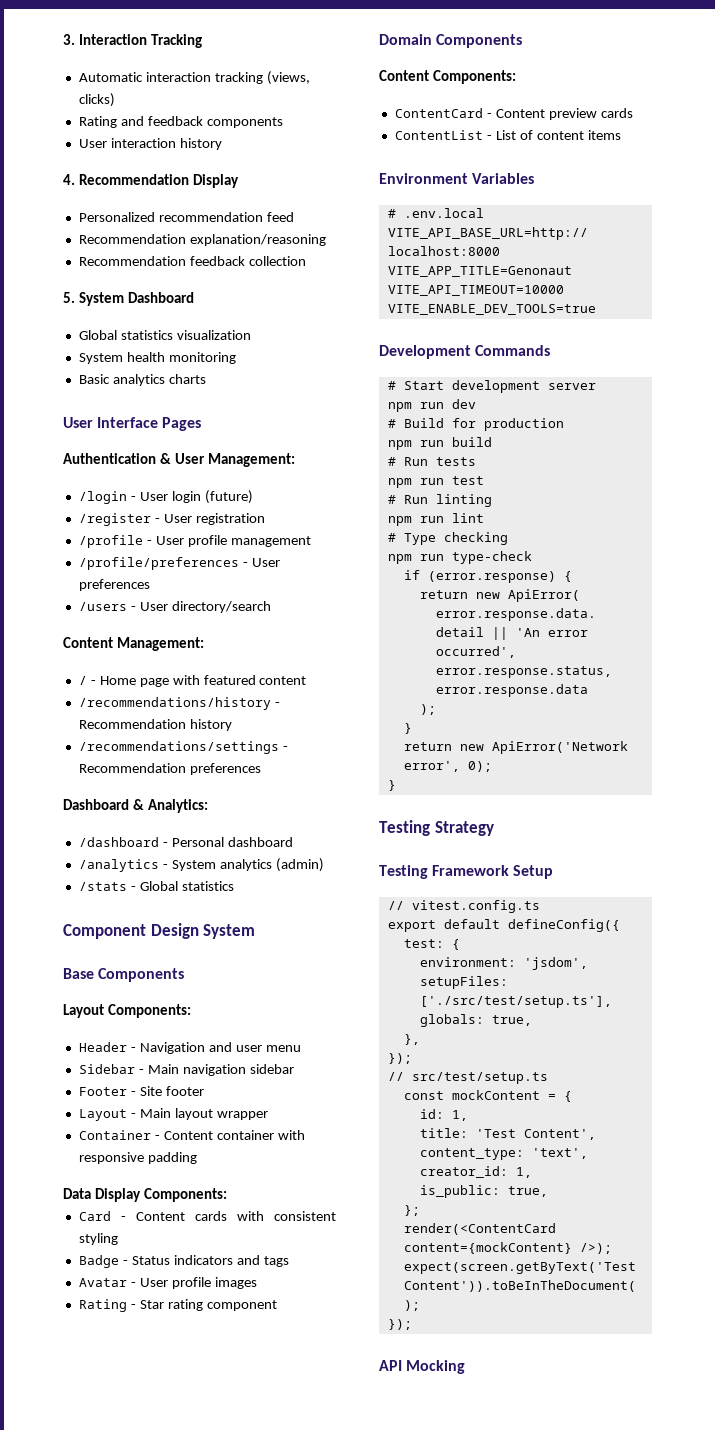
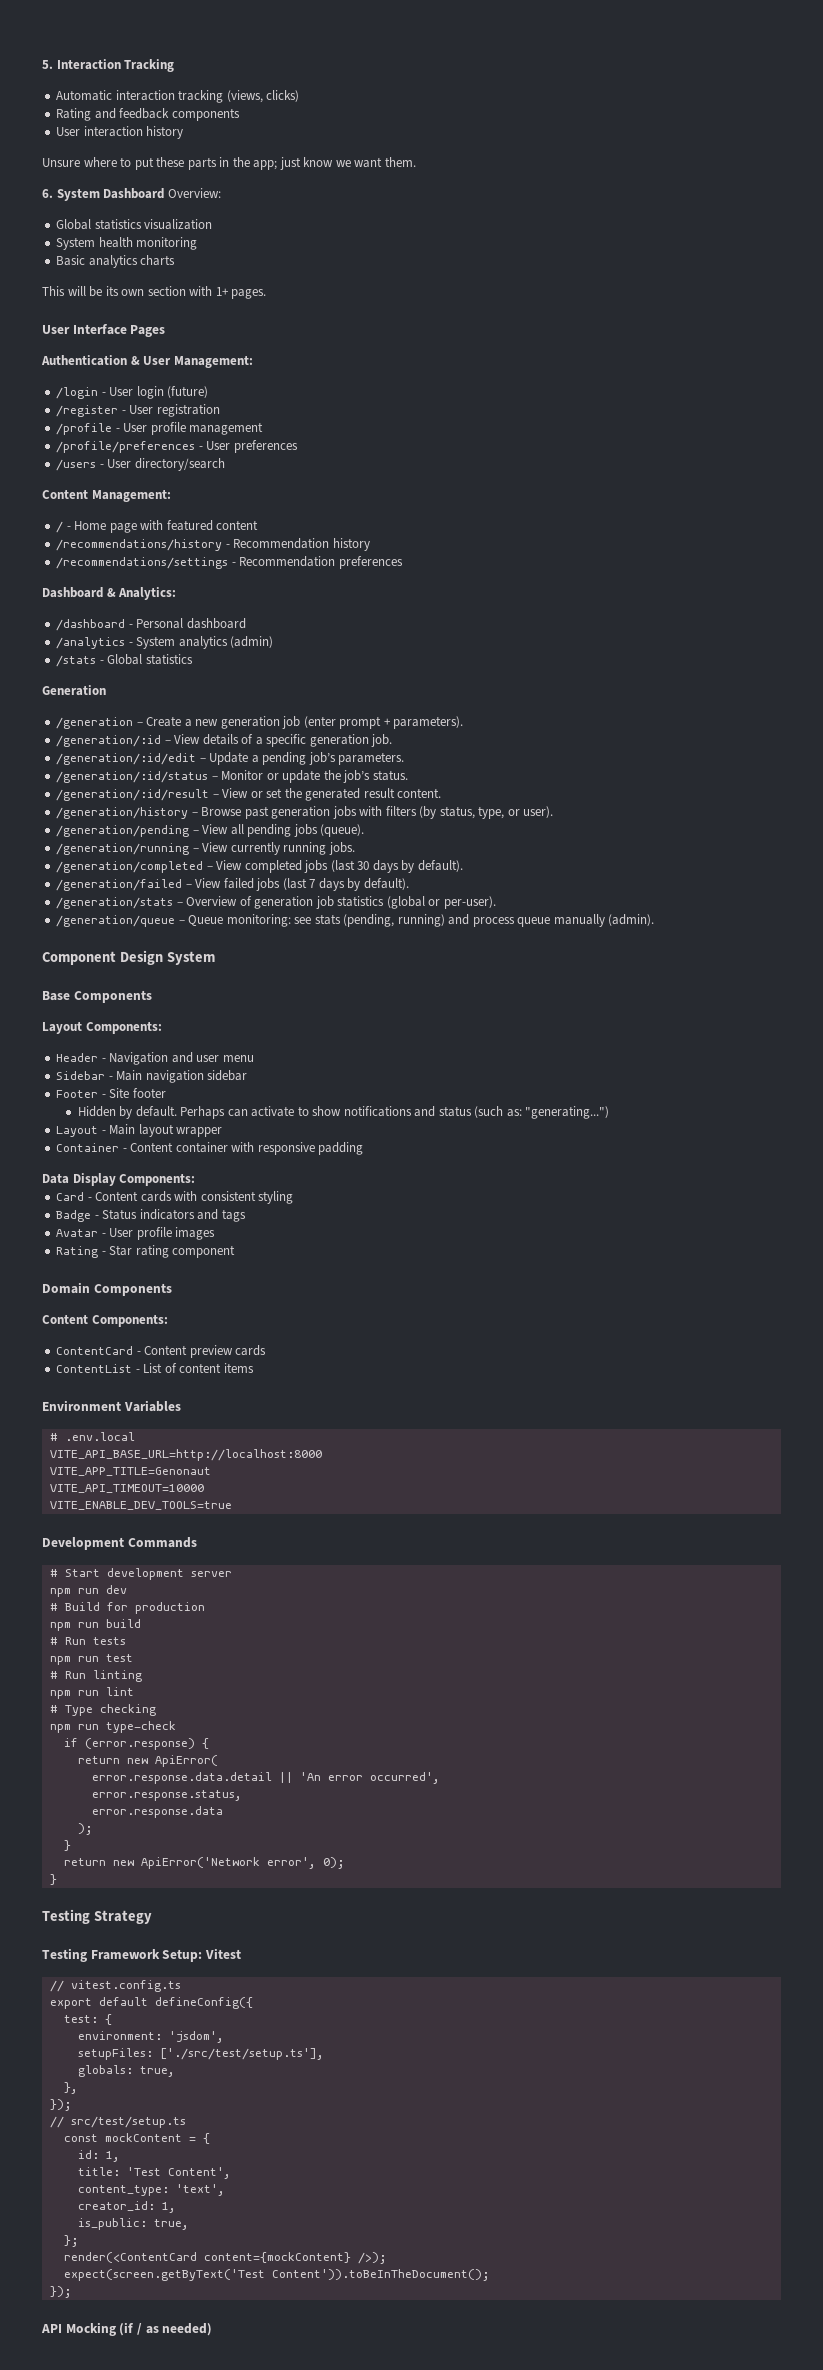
[63,34,75,45] 3. -> [42,60,53,69] 5.
[63,174,239,188] [78,212,294,222] [78,234,326,246] [78,256,306,266] [63,292,75,303] 4. Recommendation Display // Personalized recommendation feed // Recommendation explanation/reasoning // Recommendation feedback collection // 5. -> [42,157,416,170] [42,189,53,198] Unsure where to put these parts in the app; just know we want them. // 6.
(194, 297) none -> [167,188,221,198] Overview:
(206, 379) none -> [42,286,267,299] // This will be its own section with 1+ pages.
(234, 886) none -> [42,685,106,696] [56,716,464,729] [56,734,393,747] [56,752,405,765] [56,770,408,783] [56,788,442,801] [56,806,554,819] [56,824,365,837] [56,842,355,855] [56,860,463,873] [56,878,409,891] [56,896,496,909] [56,914,655,927] // Generation // /generation – Create a new generation job (enter prompt + parameters). // /generation/:id – View details of a specific generation job. // /generation/:id/edit – Update a pending job’s parameters. // /generation/:id/status – Monitor or update the job’s status. // /generation/:id/result – View or set the generated result content. // /generation/history – Browse past generation jobs with filters (by status, type, or user). // /generation/pending – View all pending jobs (queue). // /generation/running – View currently running jobs. // /generation/completed – View completed jobs (last 30 days by default). // /generation/failed – View failed jobs (last 7 days by default). // /generation/stats – Overview of generation job statistics (global or per-user). // /generation/queue – Queue monitoring: see stats (pending, running) and process queue manually (admin).
(204, 1091) none -> [77,1106,610,1119] // Hidden by default. Perhaps can activate to show notifications and status (such as: "generating...")
[513,865,554,879] Setup -> [162,1948,241,1962] Setup: Vitest
(466, 1367) none -> [119,2322,213,2336] (if / as needed)

